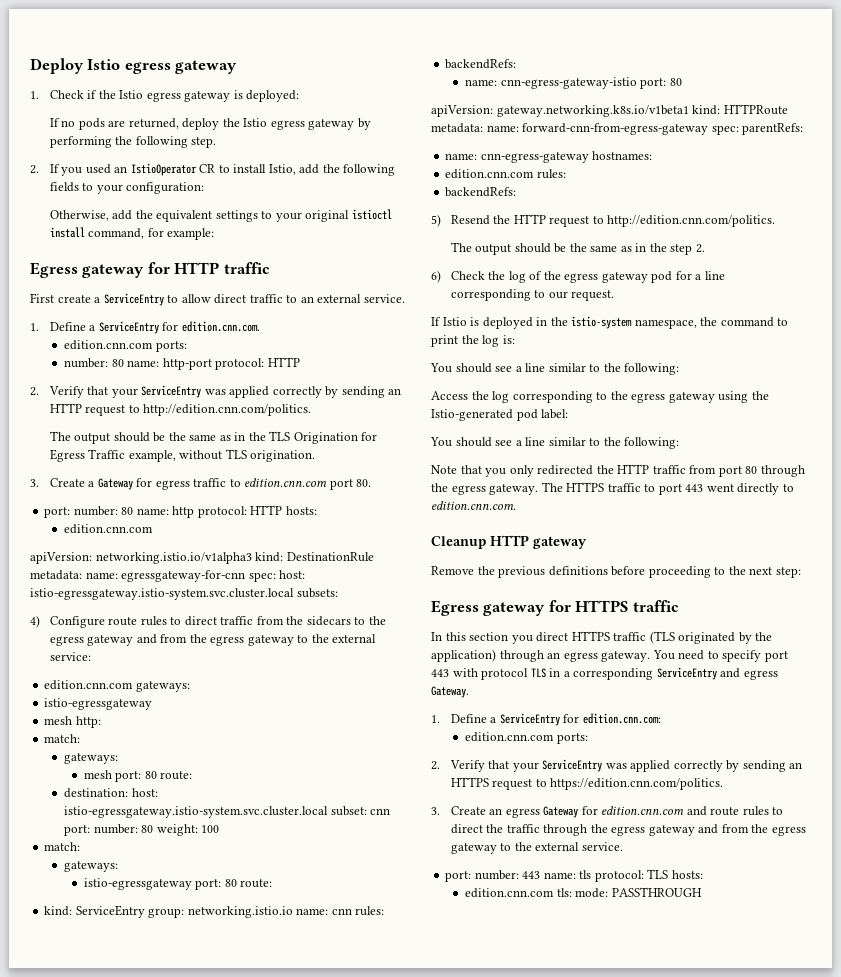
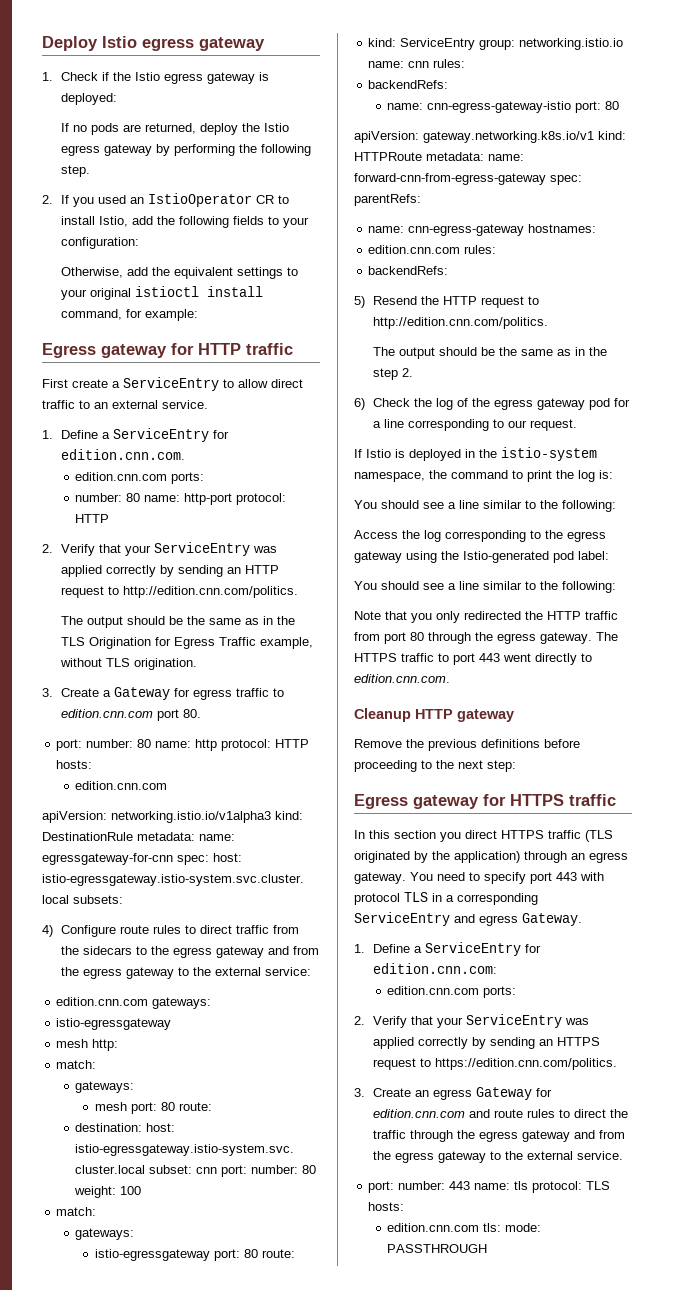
[496,105,689,117] gateway.networking.k8s.io/v1beta1 -> [423,131,594,143] gateway.networking.k8s.io/v1

